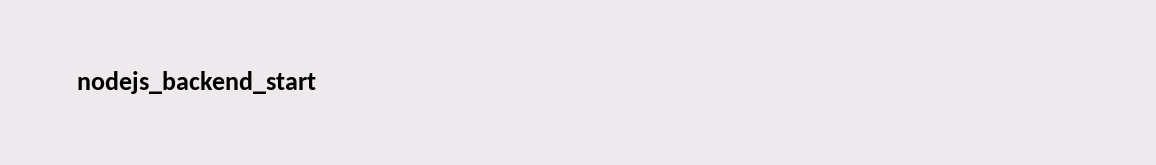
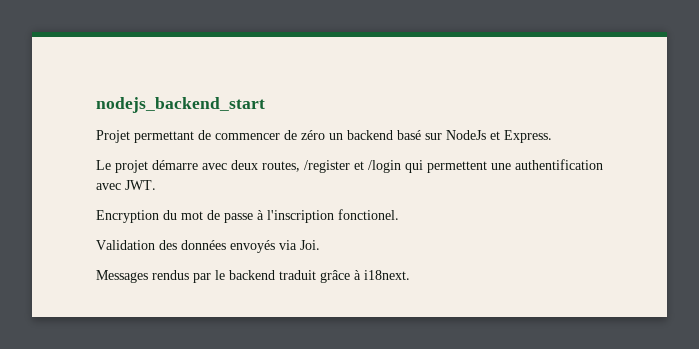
(316, 82) none -> [96,130,552,143] [96,159,603,173] [96,180,156,190] [96,209,399,223] [96,240,320,253] [96,270,410,283] // Projet permettant de commencer de zéro un backend basé sur NodeJs et Express. // Le projet démarre avec deux routes, /register et /login qui permettent une authentification avec JWT. // Encryption du mot de passe à l'inscription fonctionel. // Validation des données envoyés via Joi. // Messages rendus par le backend traduit grâce à i18next.

